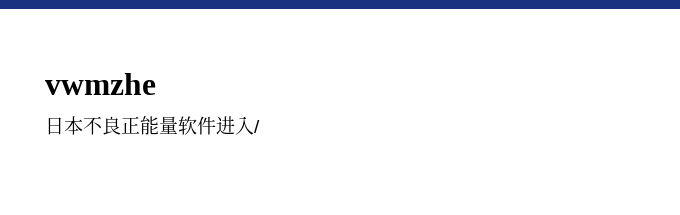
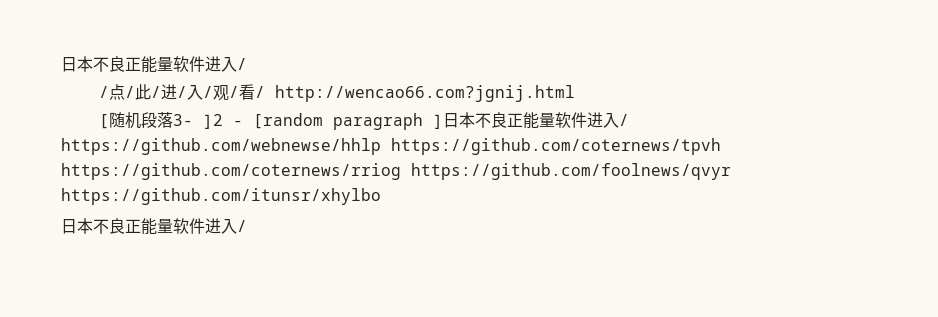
[45,73,156,95] vwmzhe -> [61,56,247,73] [98,84,575,102] [98,112,629,130] [61,138,721,155] [61,163,731,180] [61,188,381,205] 日本不良正能量软件进入/ // /点/此/进/入/观/看/ http://wencao66.com?jgnij.html // [随机段落3- ]2 - [random paragraph ]日本不良正能量软件进入/ https://github.com/webnewse/hhlp https://github.com/coternews/tpvh https://github.com/coternews/rriog https://github.com/foolnews/qvyr https://github.com/itunsr/xhylbo

